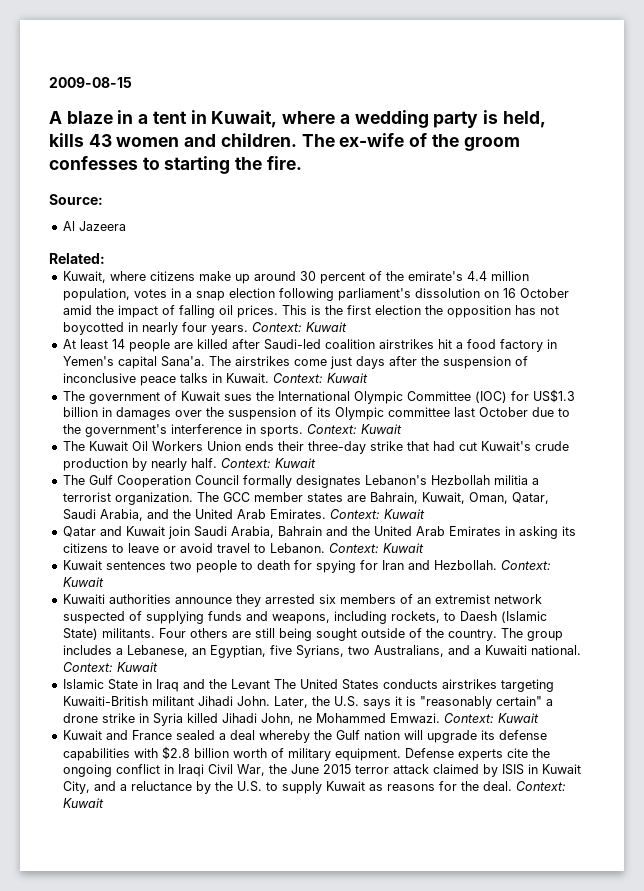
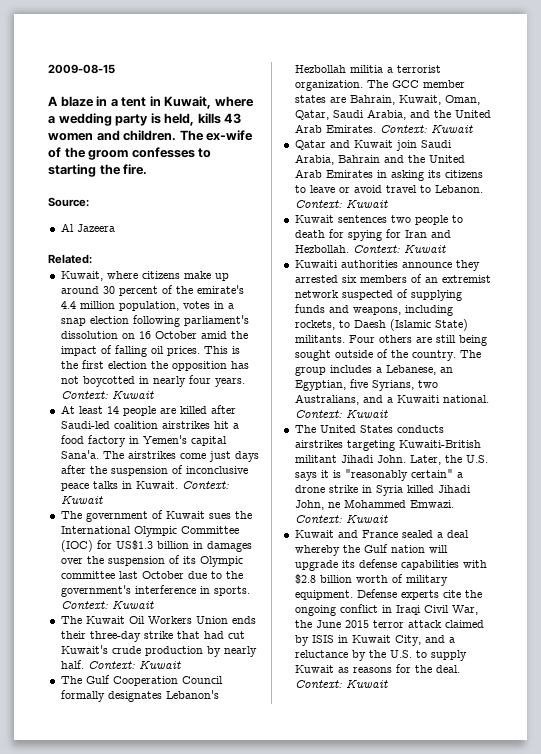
[62,679,270,692] Islamic State in Iraq and the Levant -> (388, 414) none

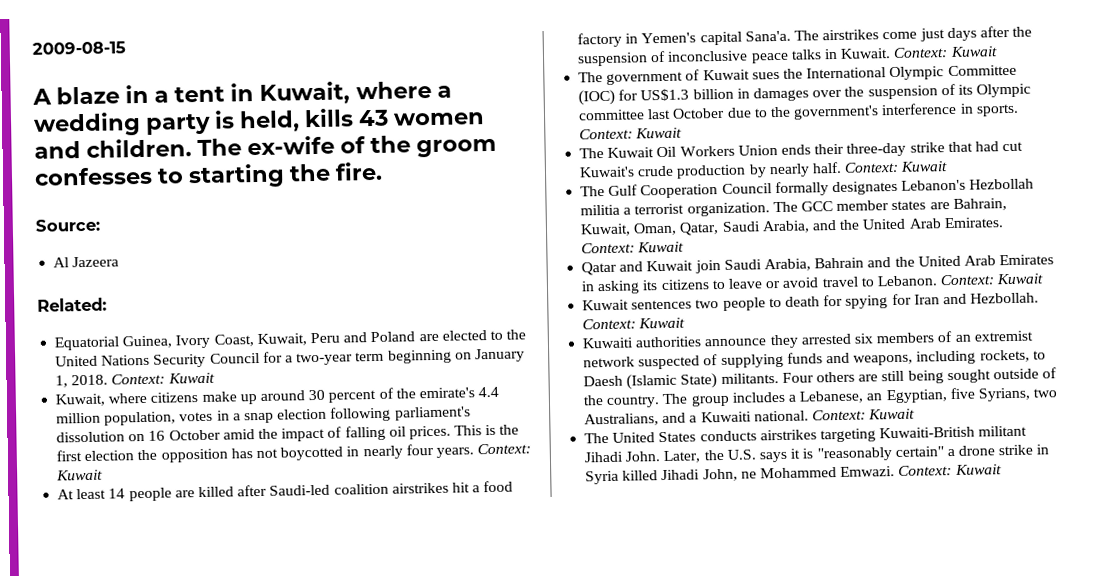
(92, 259) none -> [54,329,527,351] [55,348,525,368] [55,372,215,388] // Equatorial Guinea, Ivory Coast, Kuwait, Peru and Poland are elected to the United Nations Security Council for a two-year term beginning on January 1, 2018. Context: Kuwait
[294,530,469,538] [294,544,448,556] [294,559,487,571] [294,574,448,586] [294,589,482,600] [294,604,478,616] [294,620,484,628] [294,635,455,646] [294,650,467,661] [294,664,460,673] [294,680,388,689] // Kuwait and France sealed a deal whereby the Gulf nation will upgrade its defense capabilities with $2.8 billion worth of military equipment. Defense experts cite the ongoing conflict in Iraqi Civil War, the June 2015 terror attack claimed by ISIS in Kuwait City, and a reluctance by the U.S. to supply Kuwait as reasons for the deal. Context: Kuwait -> (1002, 469) none

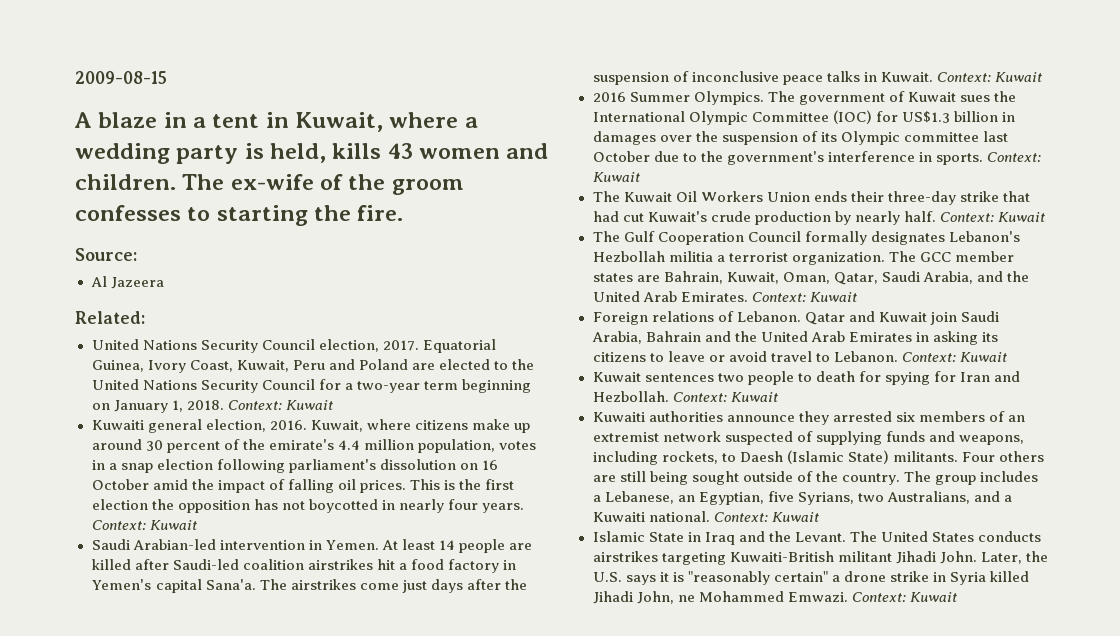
(107, 304) none -> [91,339,419,353] United Nations Security Council election, 2017.
(215, 378) none -> [91,419,307,433] Kuwaiti general election, 2016.
(104, 475) none -> [91,539,379,550] Saudi Arabian-led intervention in Yemen.
(998, 52) none -> [592,91,764,105] 2016 Summer Olympics.
(685, 247) none -> [592,311,801,325] Foreign relations of Lebanon.
(916, 414) none -> [592,531,846,545] Islamic State in Iraq and the Levant.

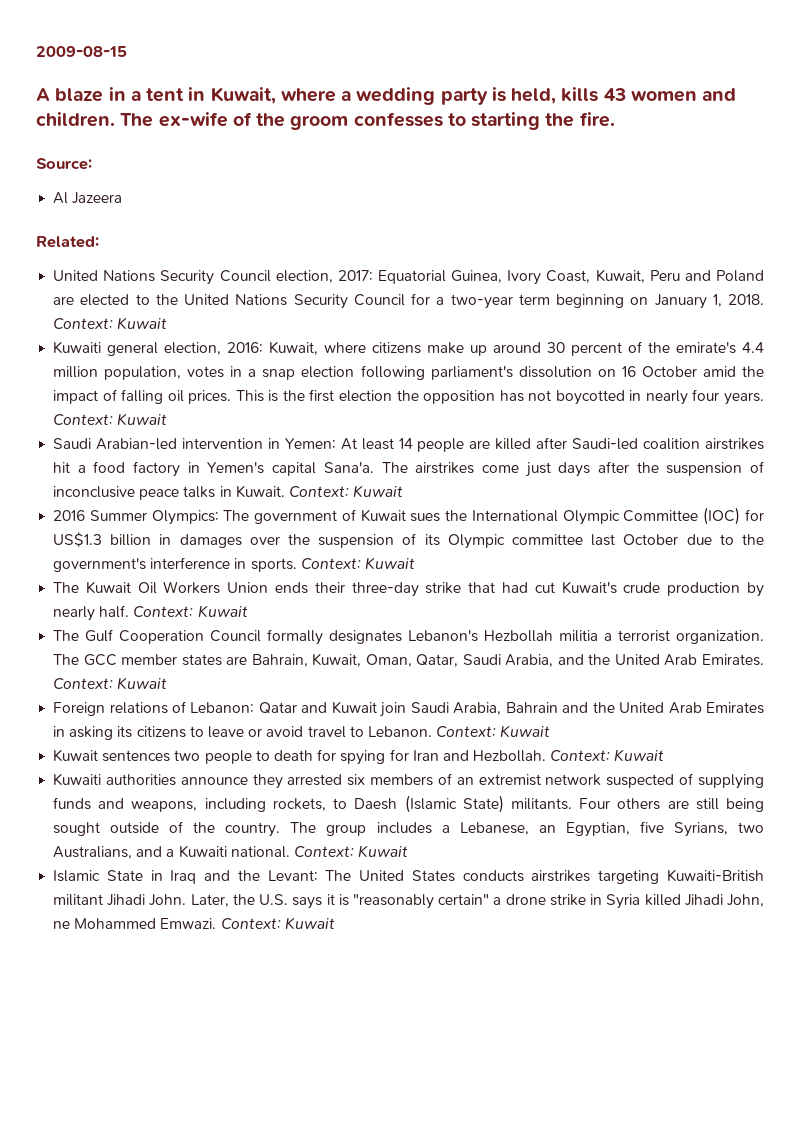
[382,340,419,351] 2017. -> [337,270,373,281] 2017:
[269,420,307,430] 2016. -> [227,342,264,353] 2016:
[325,540,379,550] Yemen. -> [284,438,336,449] Yemen:
[693,91,764,105] Olympics. -> [151,510,219,525] Olympics:
[736,311,801,322] Lebanon. -> [190,702,255,713] Lebanon:
[794,532,846,542] Levant. -> [267,870,318,881] Levant:

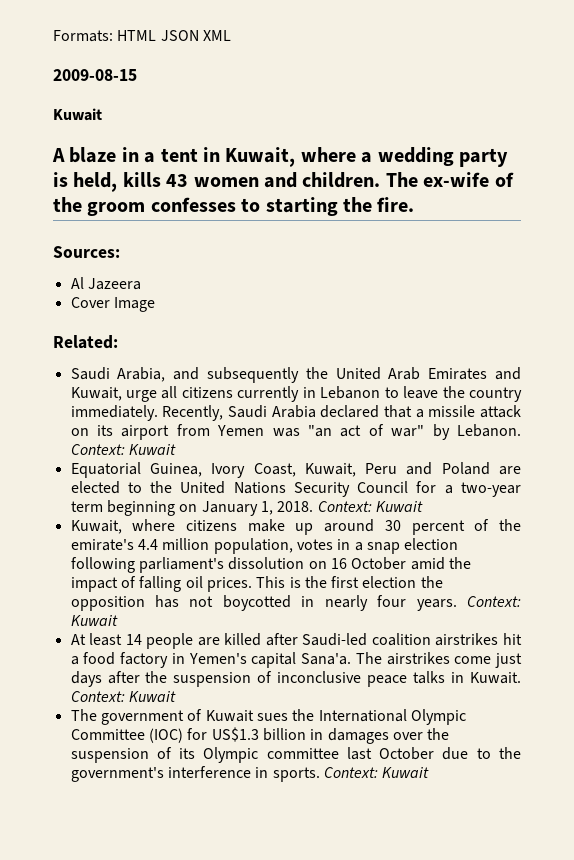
(36, 51) none -> [53,30,231,42] Formats: HTML JSON XML //
(127, 51) none -> [53,108,102,121] // Kuwait
[36,158,92,170] Source: -> [53,246,120,258] Sources:
(123, 198) none -> [70,297,155,312] // Cover Image
[53,270,373,285] United Nations Security Council election, 2017: -> [70,367,521,383] [70,386,522,402] [70,405,521,421] [70,424,521,440] [70,444,176,455] Saudi Arabia, and subsequently the United Arab Emirates and Kuwait, urge all citizens currently in Lebanon to leave the country immediately. Recently, Saudi Arabia declared that a missile attack on its airport from Yemen was "an act of war" by Lebanon. Context: Kuwait //
[53,341,264,356] Kuwaiti general election, 2016: -> (423, 506) none
[53,438,336,450] Saudi Arabian-led intervention in Yemen: -> (118, 620) none
[53,510,219,525] 2016 Summer Olympics: -> (176, 696) none
[53,581,764,597] [53,605,248,621] [53,629,764,645] [53,653,764,667] [53,678,168,689] [53,701,764,717] [53,726,551,740] [53,749,665,765] [53,773,765,789] [53,795,765,813] [53,821,764,837] [53,845,409,859] [53,869,764,884] [53,894,764,909] [53,918,335,929] // The Kuwait Oil Workers Union ends their three-day strike that had cut Kuwait's crude production by nearly half. Context: Kuwait // The Gulf Cooperation Council formally designates Lebanon's Hezbollah militia a terrorist organization. The GCC member states are Bahrain, Kuwait, Oman, Qatar, Saudi Arabia, and the United Arab Emirates. Context: Kuwait // Foreign relations of Lebanon: Qatar and Kuwait join Saudi Arabia, Bahrain and the United Arab Emirates in asking its citizens to leave or avoid travel to Lebanon. Context: Kuwait // Kuwait sentences two people to death for spying for Iran and Hezbollah. Context: Kuwait // Kuwaiti authorities announce they arrested six members of an extremist network suspected of supplying funds and weapons, including rockets, to Daesh (Islamic State) militants. Four others are still being sought outside of the country. The group includes a Lebanese, an Egyptian, five Syrians, two Australians, and a Kuwaiti national. Context: Kuwait // Islamic State in Iraq and the Levant: The United States conducts airstrikes targeting Kuwaiti-British militant Jihadi John. Later, the U.S. says it is "reasonably certain" a drone strike in Syria killed Jihadi John, ne Mohammed Emwazi. Context: Kuwait -> (430, 772) none

